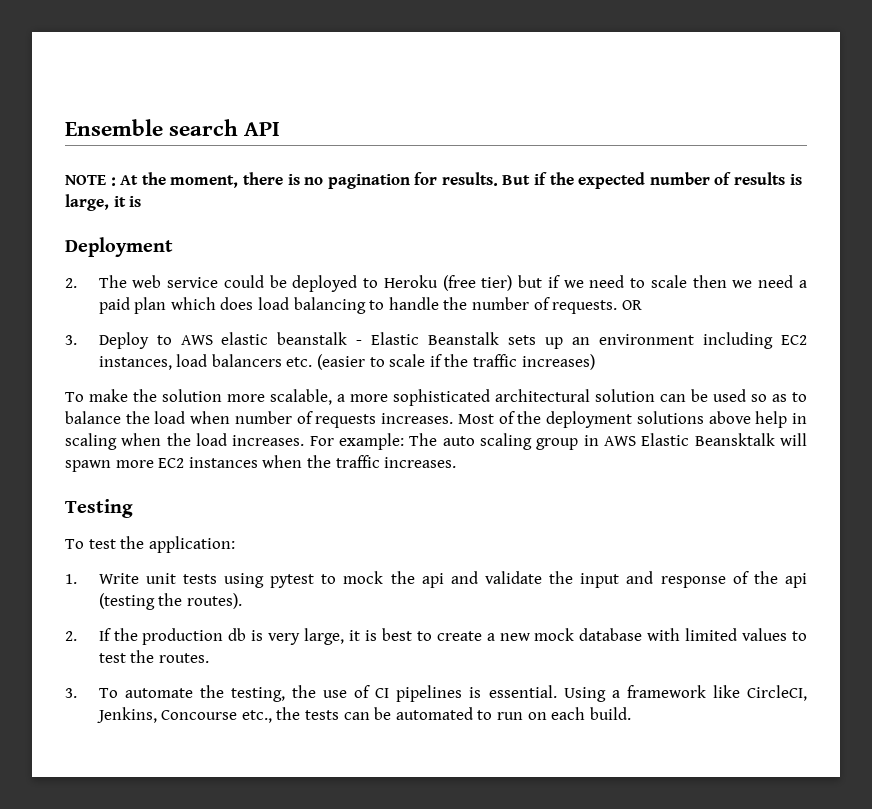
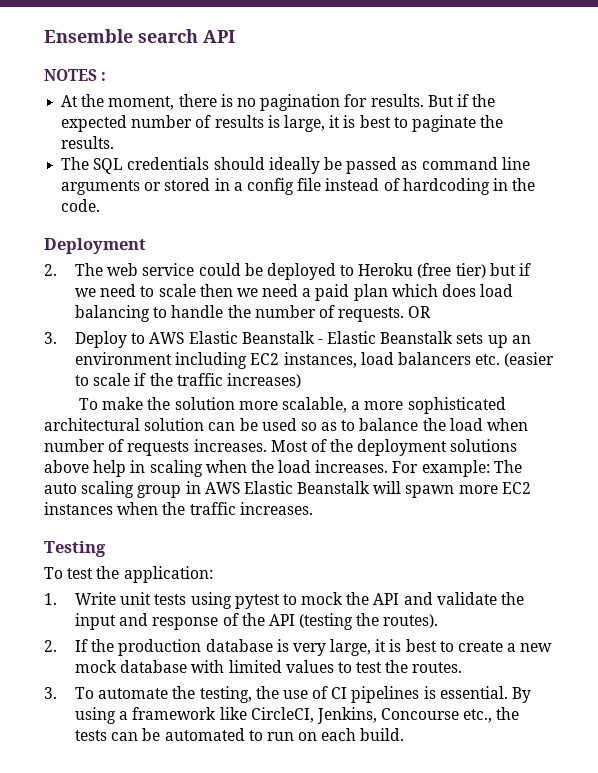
[65,175,106,185] NOTE -> [44,69,97,81] NOTES
(116, 181) none -> (107, 76) //
(142, 201) none -> [359,115,504,132] [61,136,115,149] [61,157,530,174] [61,178,536,195] [61,199,101,212] best to paginate the results. // The SQL credentials should ideally be passed as command line arguments or stored in a config file instead of hardcoding in the code.
[221,332,348,345] elastic beanstalk -> [188,331,315,344] Elastic Beanstalk
[694,433,775,446] Beansktalk -> [297,481,371,494] Beanstalk
[421,573,444,588] api -> [373,593,400,605] API
[784,573,807,588] api -> [268,614,295,626] API
[228,628,247,641] db -> [205,639,273,652] database
[563,687,606,702] Using -> [511,687,531,703] [74,707,116,724] By using

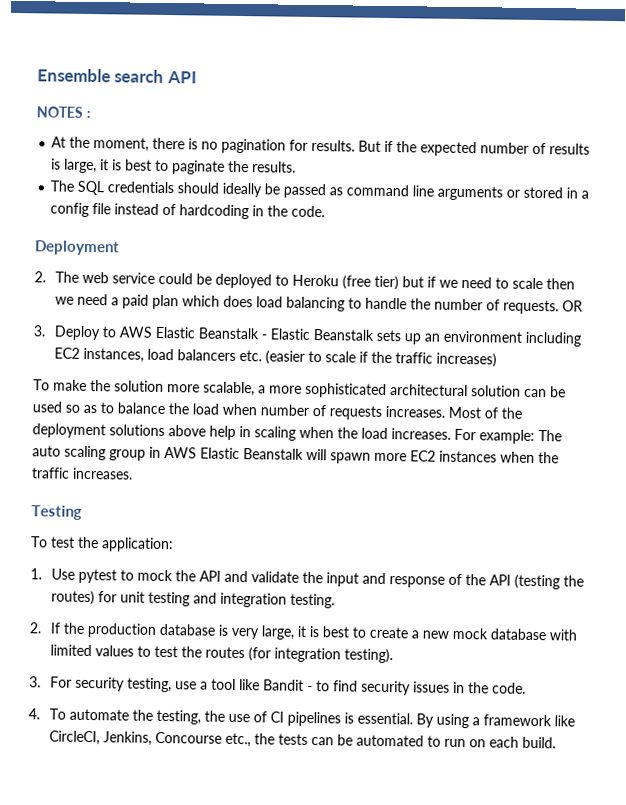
[74,592,232,609] Write unit tests using -> [51,568,76,580] Use
[383,614,439,628] routes). -> [51,590,336,609] routes) for unit testing and integration testing.
[412,662,463,673] [44,687,57,699] routes. // 3. -> [205,646,394,664] [29,676,527,696] [28,708,40,720] routes (for integration testing). // 3. For security testing, use a tool like Bandit - to find security issues in the code. // 4.

